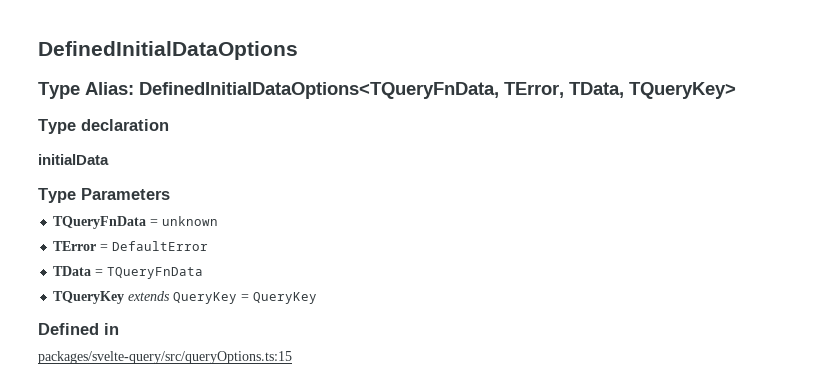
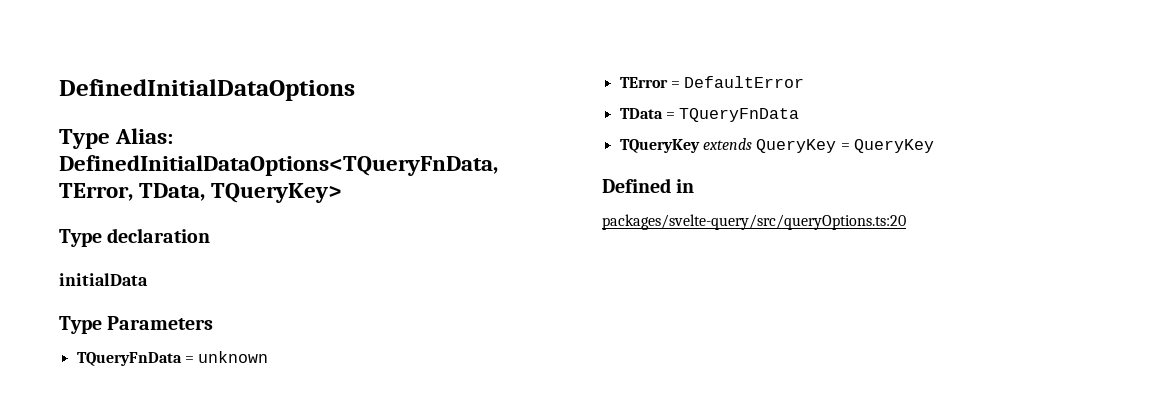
[38,351,292,364] packages/svelte-query/src/queryOptions.ts:15 -> [602,214,906,230] packages/svelte-query/src/queryOptions.ts:20

